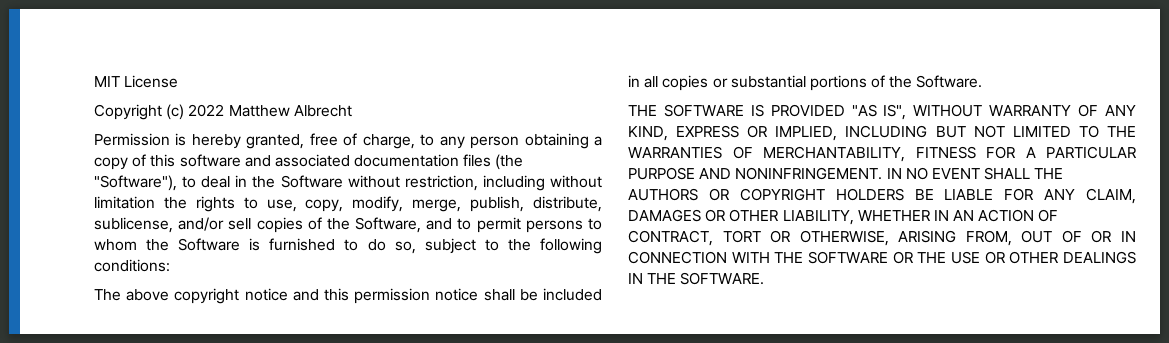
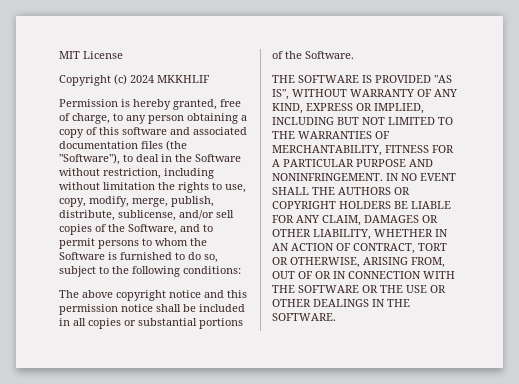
[188,104,352,117] 2022 Matthew Albrecht -> [130,75,210,83] 2024 MKKHLIF

